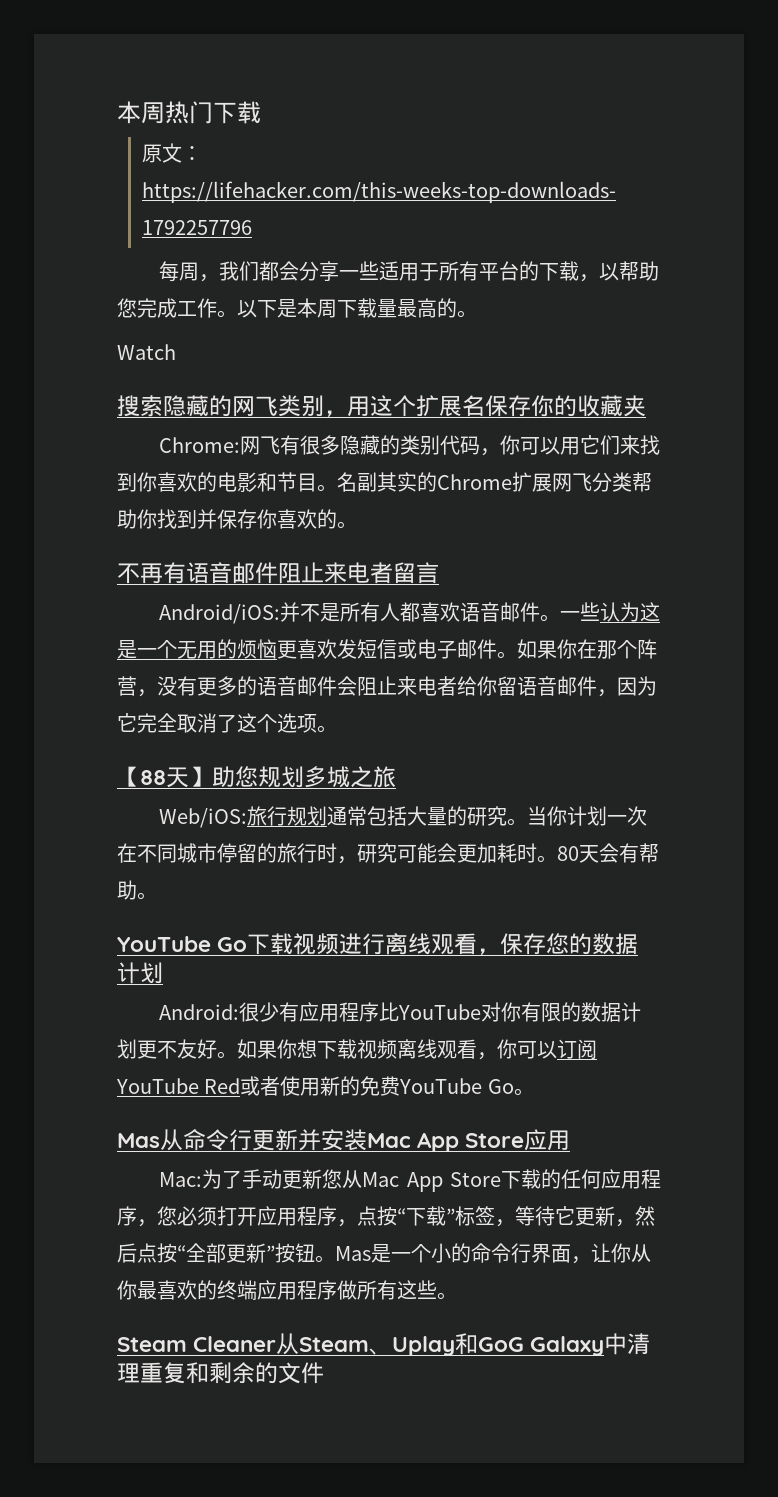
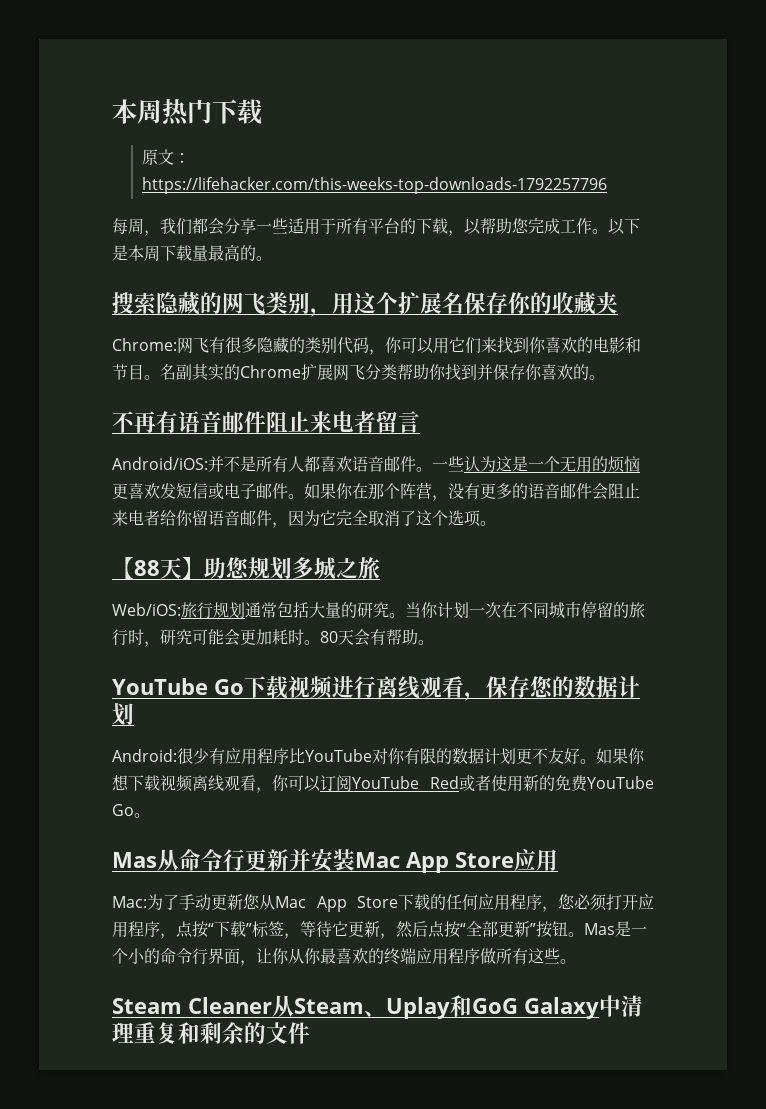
[117,344,176,360] // Watch -> (272, 258) none

